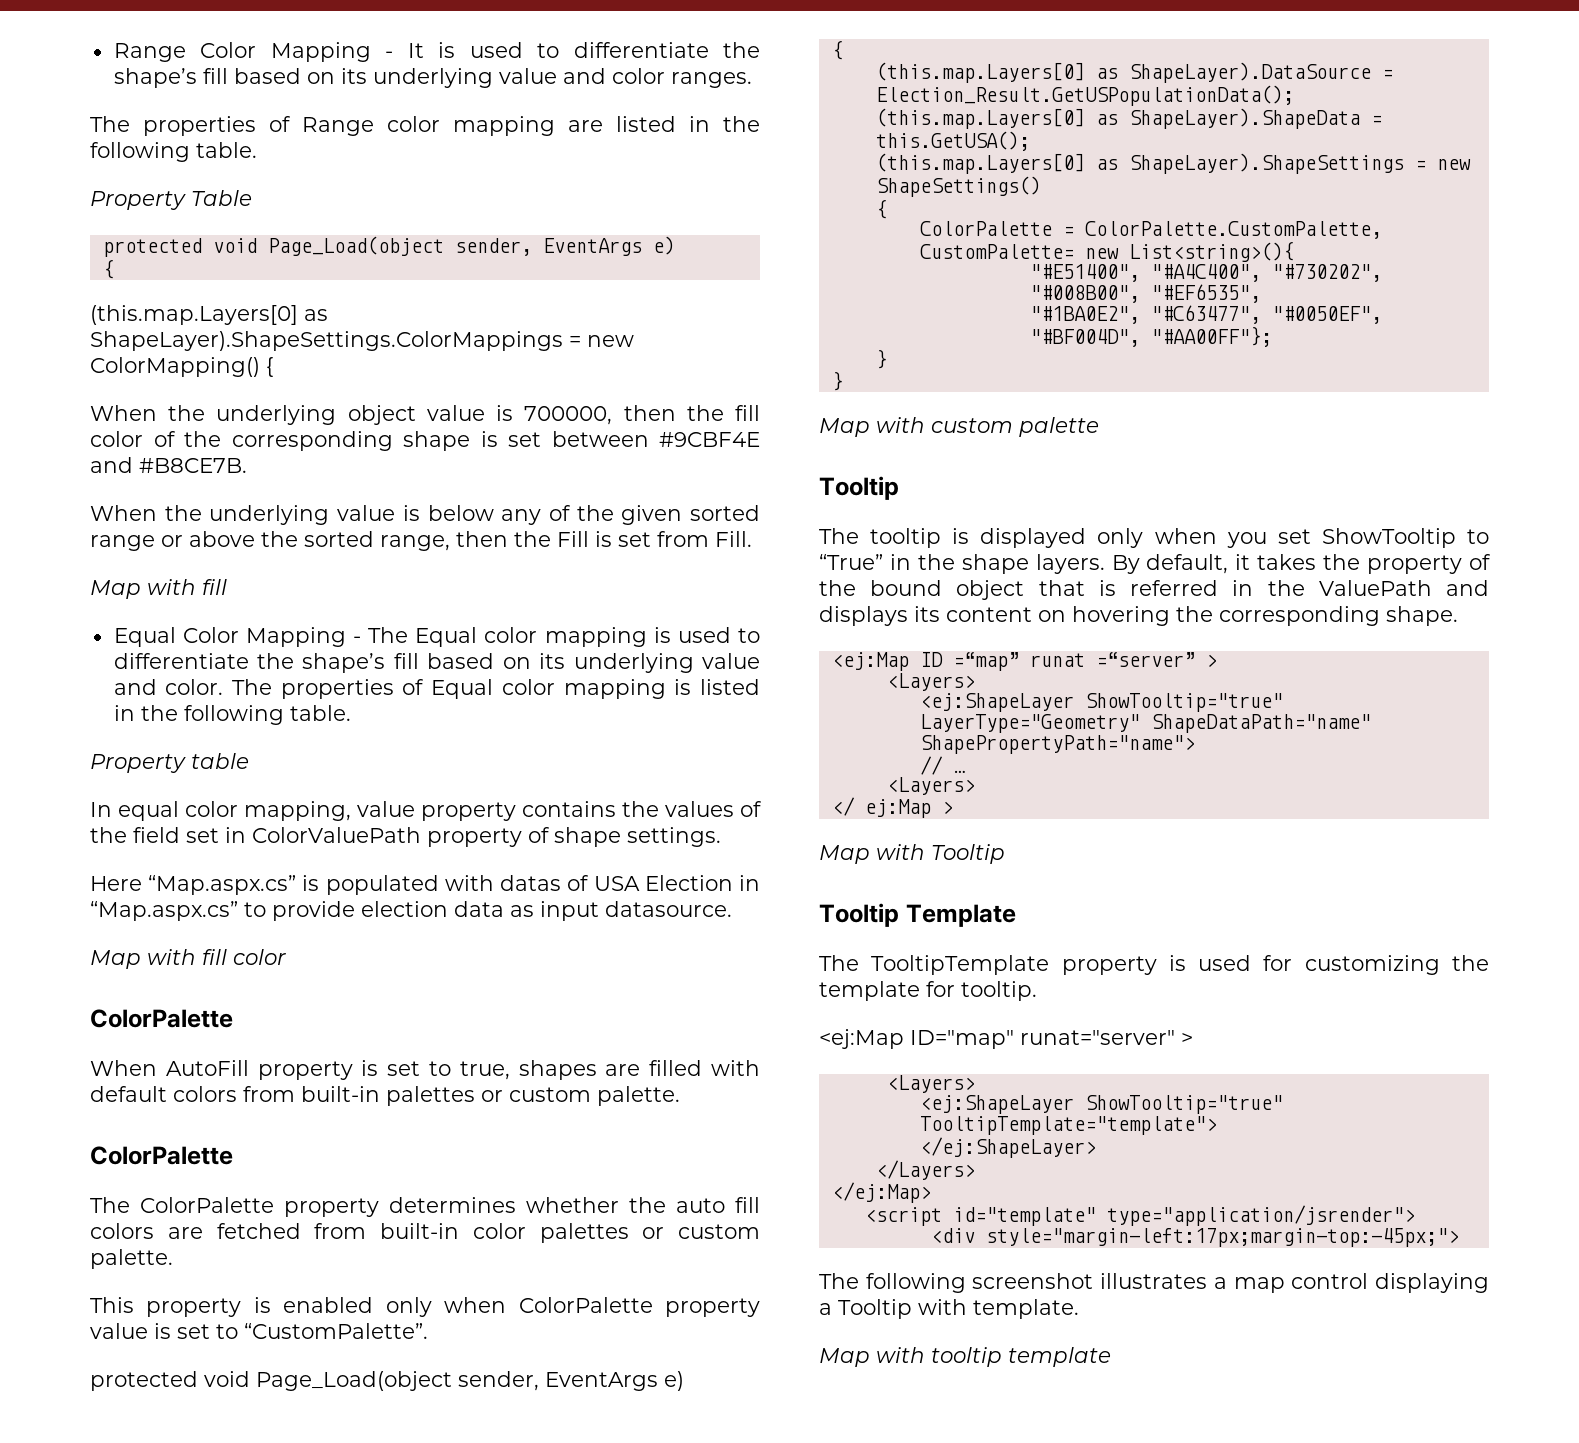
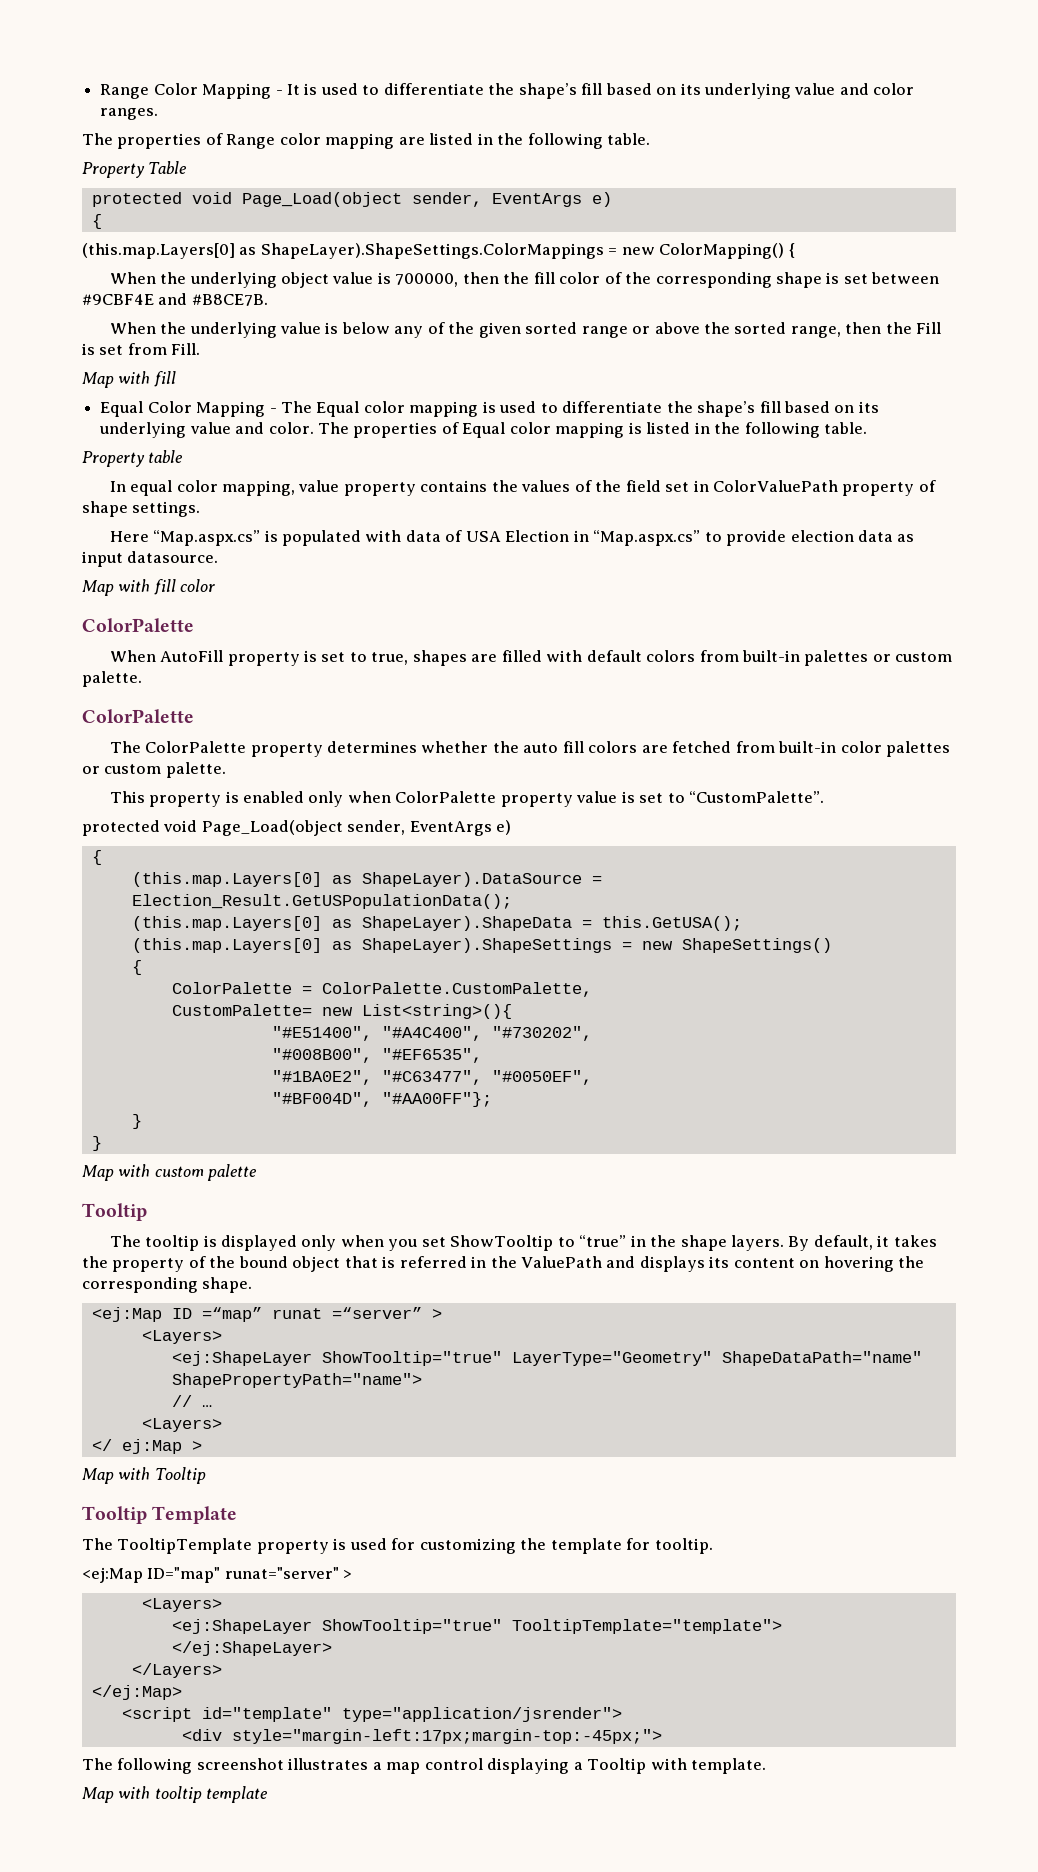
[500,875,562,891] datas -> [405,530,441,542] data
[819,554,883,570] “True” -> [579,1235,627,1247] “true”

